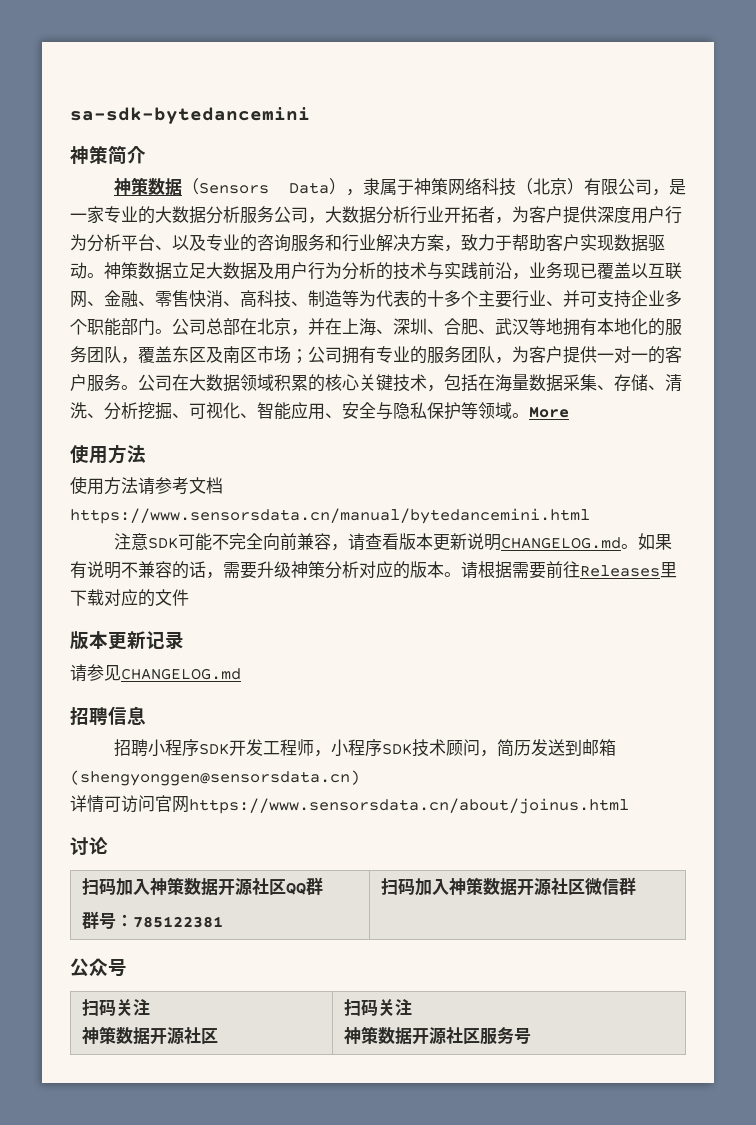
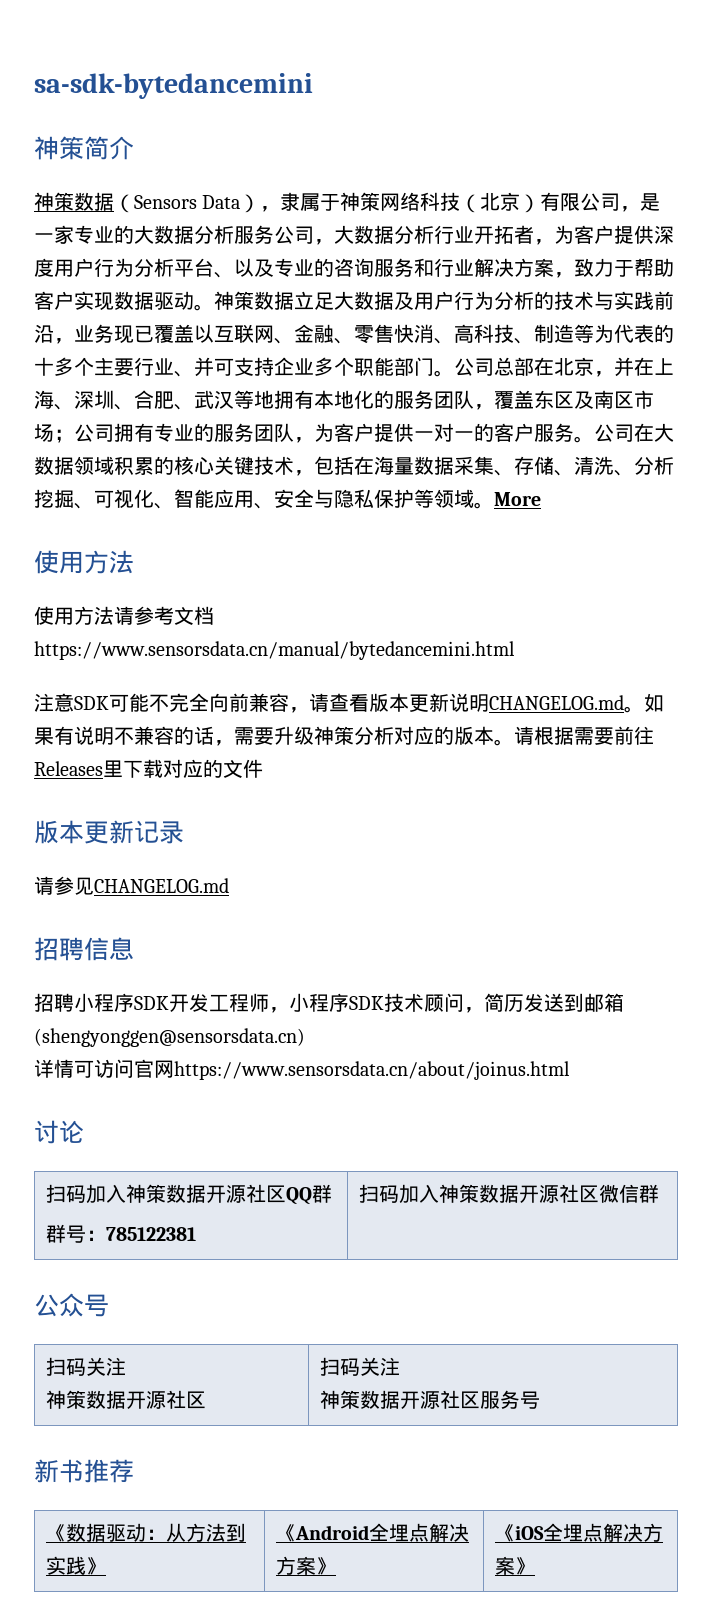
(532, 1036) none -> [34,1459,134,1483] [46,1523,247,1542] [46,1556,107,1575] [276,1523,470,1542] [276,1556,337,1575] [495,1523,664,1542] [495,1556,536,1575] // 新书推荐 // 《数据驱动：从方法到实践》 | 《Android全埋点解决方案》 | 《iOS全埋点解决方案》

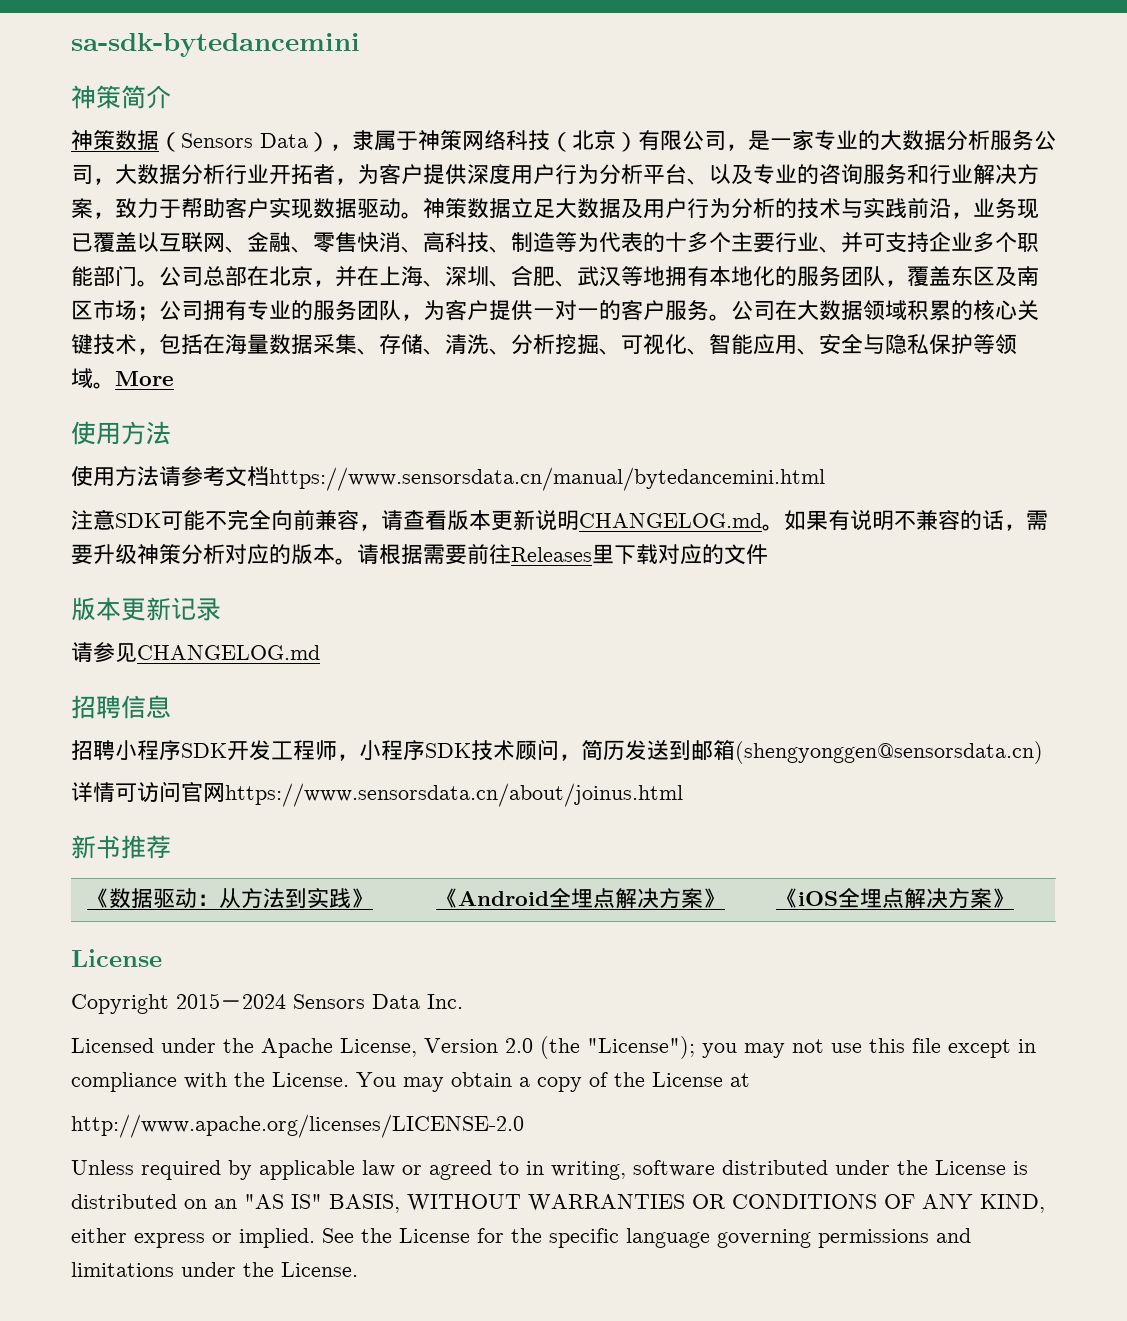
[34,1120,84,1144] [46,1184,333,1205] [46,1224,197,1243] [359,1184,660,1204] [34,1293,109,1317] [46,1357,127,1376] [46,1390,207,1409] [320,1357,401,1376] [320,1390,541,1409] // 讨论 // 扫码加入神策数据开源社区QQ群 // 群号：785122381 | 扫码加入神策数据开源社区微信群 // 公众号 // 扫码关注 // 神策数据开源社区 | 扫码关注 // 神策数据开源社区服务号 -> (683, 795) none
(536, 1566) none -> [71,949,162,967] [71,993,463,1014] [71,1036,1036,1059] [71,1072,750,1092] [71,1114,524,1138] [71,1160,1028,1180] [71,1194,1045,1213] [71,1228,971,1248] [71,1262,358,1277] // License // Copyright 2015－2024 Sensors Data Inc. // Licensed under the Apache License, Version 2.0 (the "License"); you may not use this file except in compliance with the License. You may obtain a copy of the License at // http://www.apache.org/licenses/LICENSE-2.0 // Unless required by applicable law or agreed to in writing, software distributed under the License is distributed on an "AS IS" BASIS, WITHOUT WARRANTIES OR CONDITIONS OF ANY KIND, either express or implied. See the License for the specific language governing permissions and limitations under the License.

